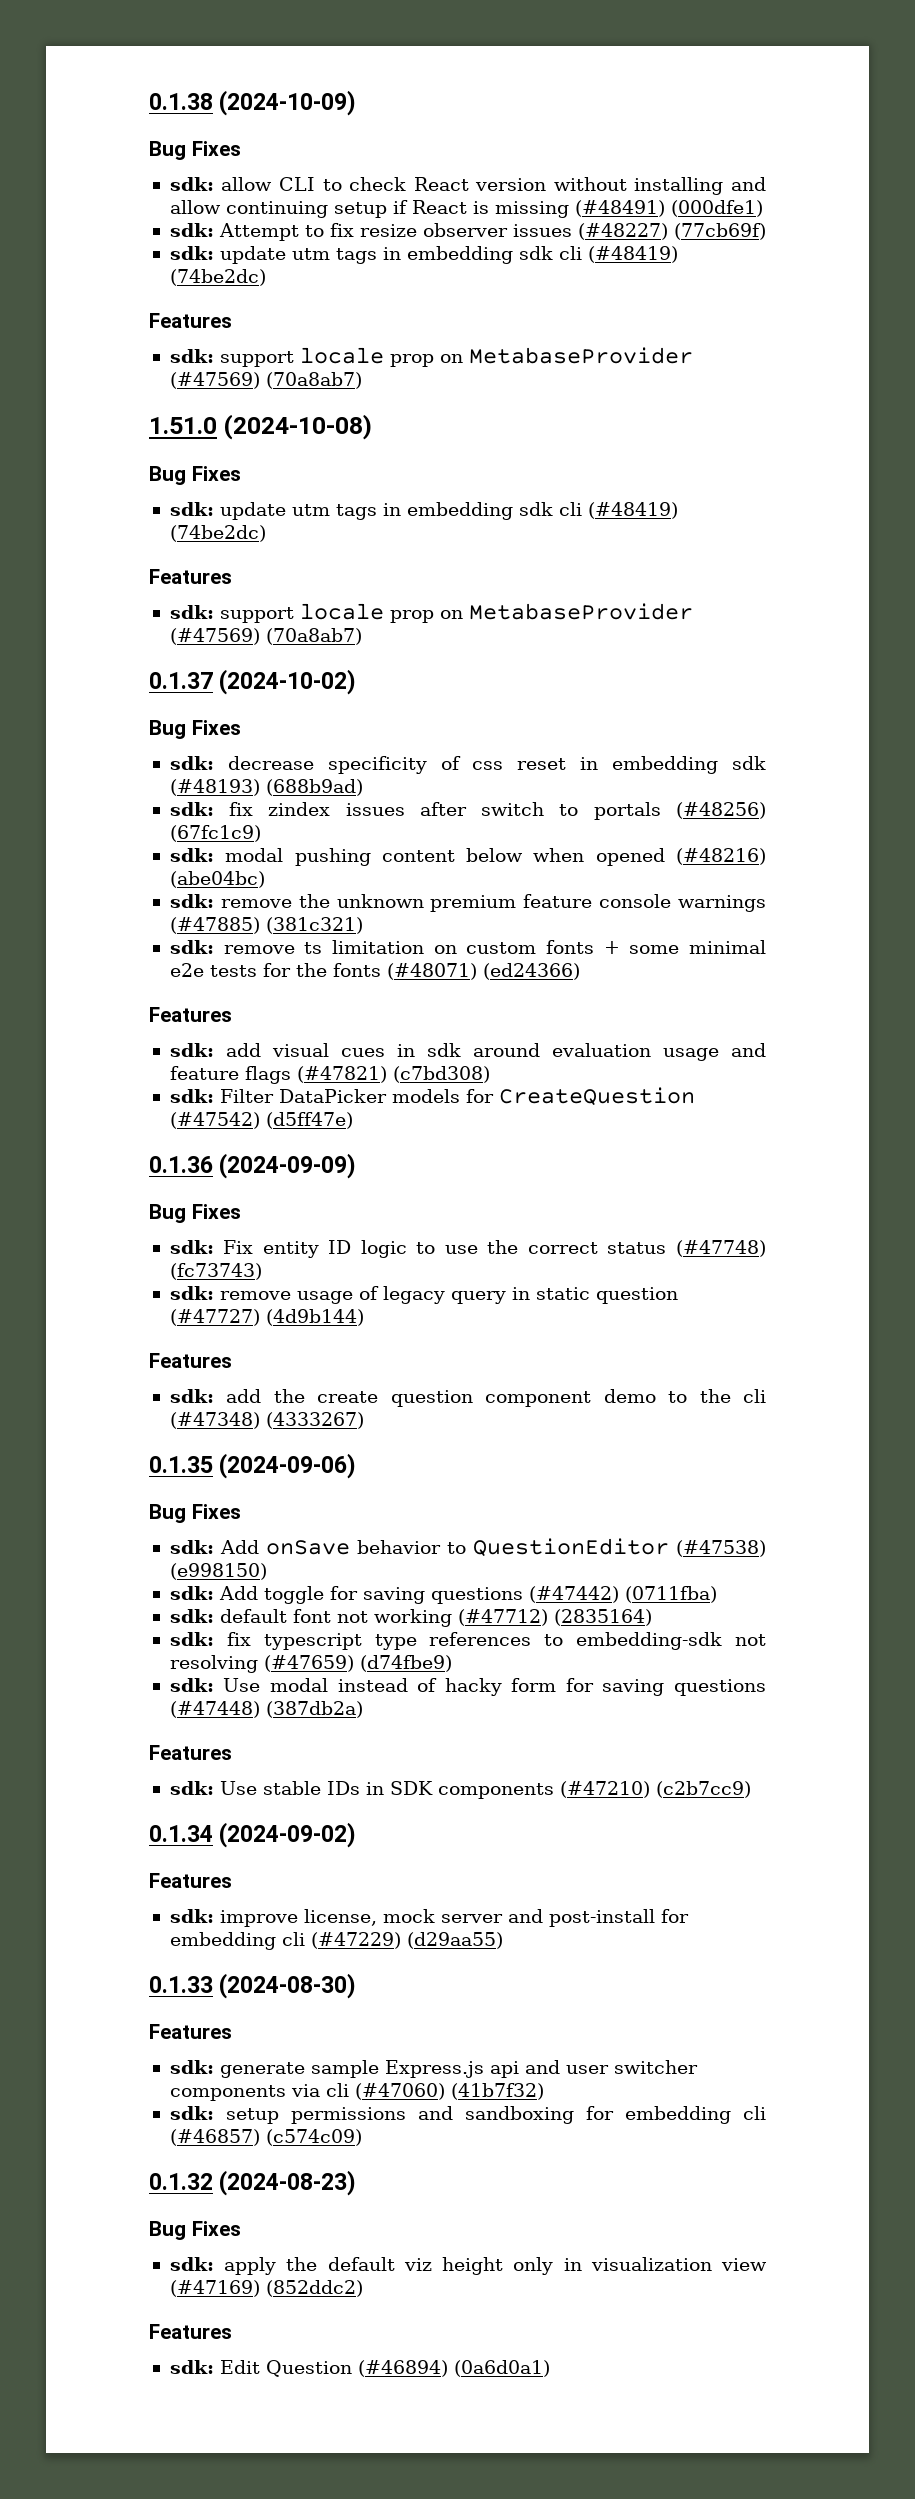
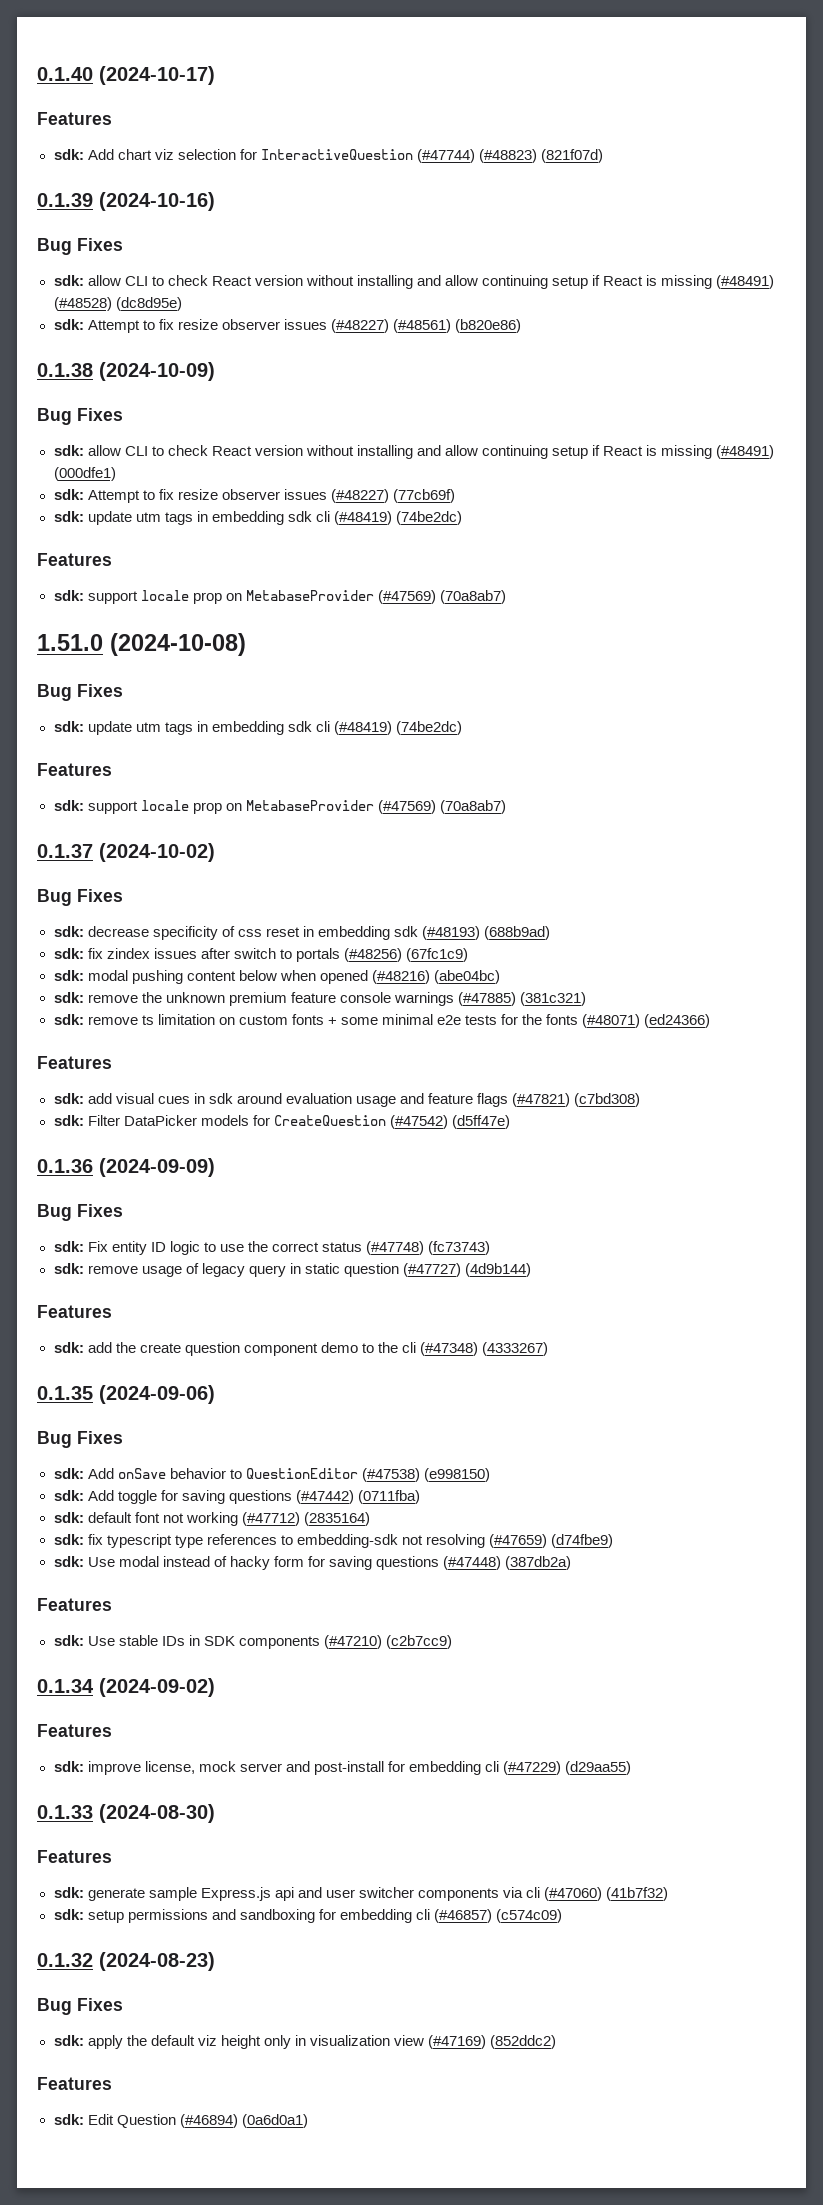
(149, 101) none -> [37,66,215,85] [37,112,112,125] [53,149,603,163] [37,192,215,211] [37,238,123,255] [53,275,775,289] [53,297,182,311] [53,319,521,333] 0.1.40 (2024-10-17) // Features // sdk: Add chart viz selection for InteractiveQuestion (#47744) (#48823) (821f07d) // 0.1.39 (2024-10-16) // Bug Fixes // sdk: allow CLI to check React version without installing and allow continuing setup if React is missing (#48491) (#48528) (dc8d95e) // sdk: Attempt to fix resize observer issues (#48227) (#48561) (b820e86) //

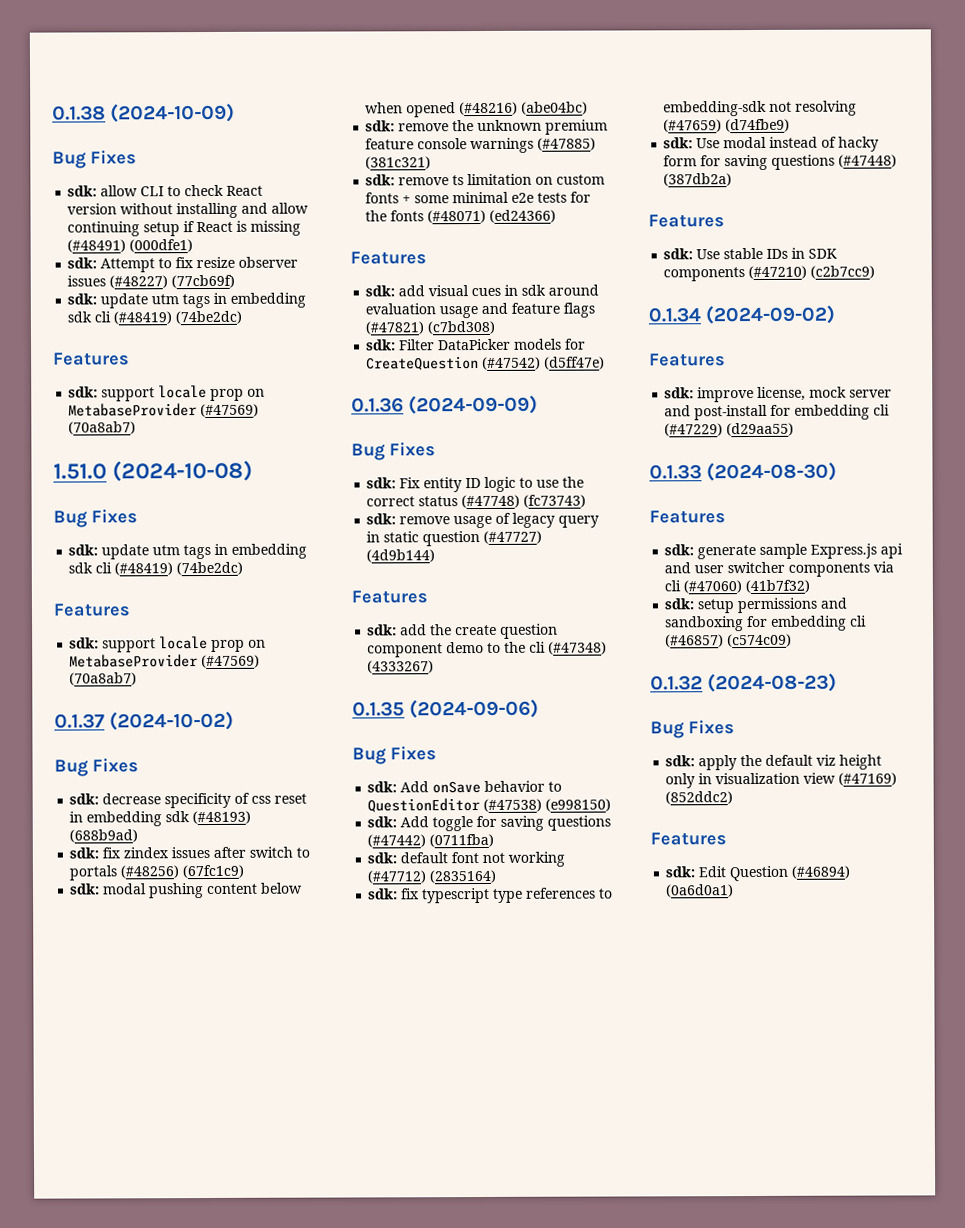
[37,66,215,85] [37,112,112,125] [53,149,603,163] [37,192,215,211] [37,238,123,255] [53,275,775,289] [53,297,182,311] [53,319,521,333] 0.1.40 (2024-10-17) // Features // sdk: Add chart viz selection for InteractiveQuestion (#47744) (#48823) (821f07d) // 0.1.39 (2024-10-16) // Bug Fixes // sdk: allow CLI to check React version without installing and allow continuing setup if React is missing (#48491) (#48528) (dc8d95e) // sdk: Attempt to fix resize observer issues (#48227) (#48561) (b820e86) // -> (52, 113) none

